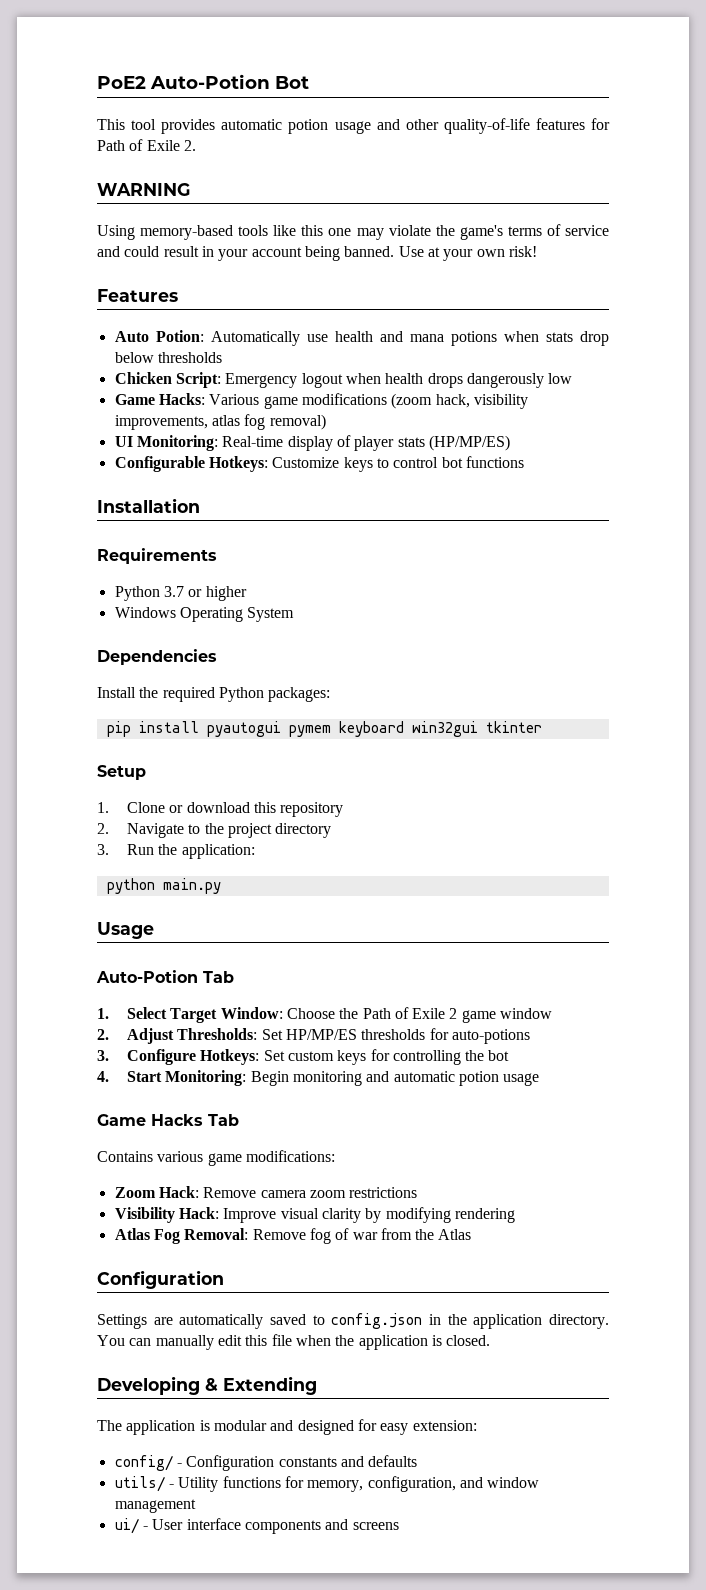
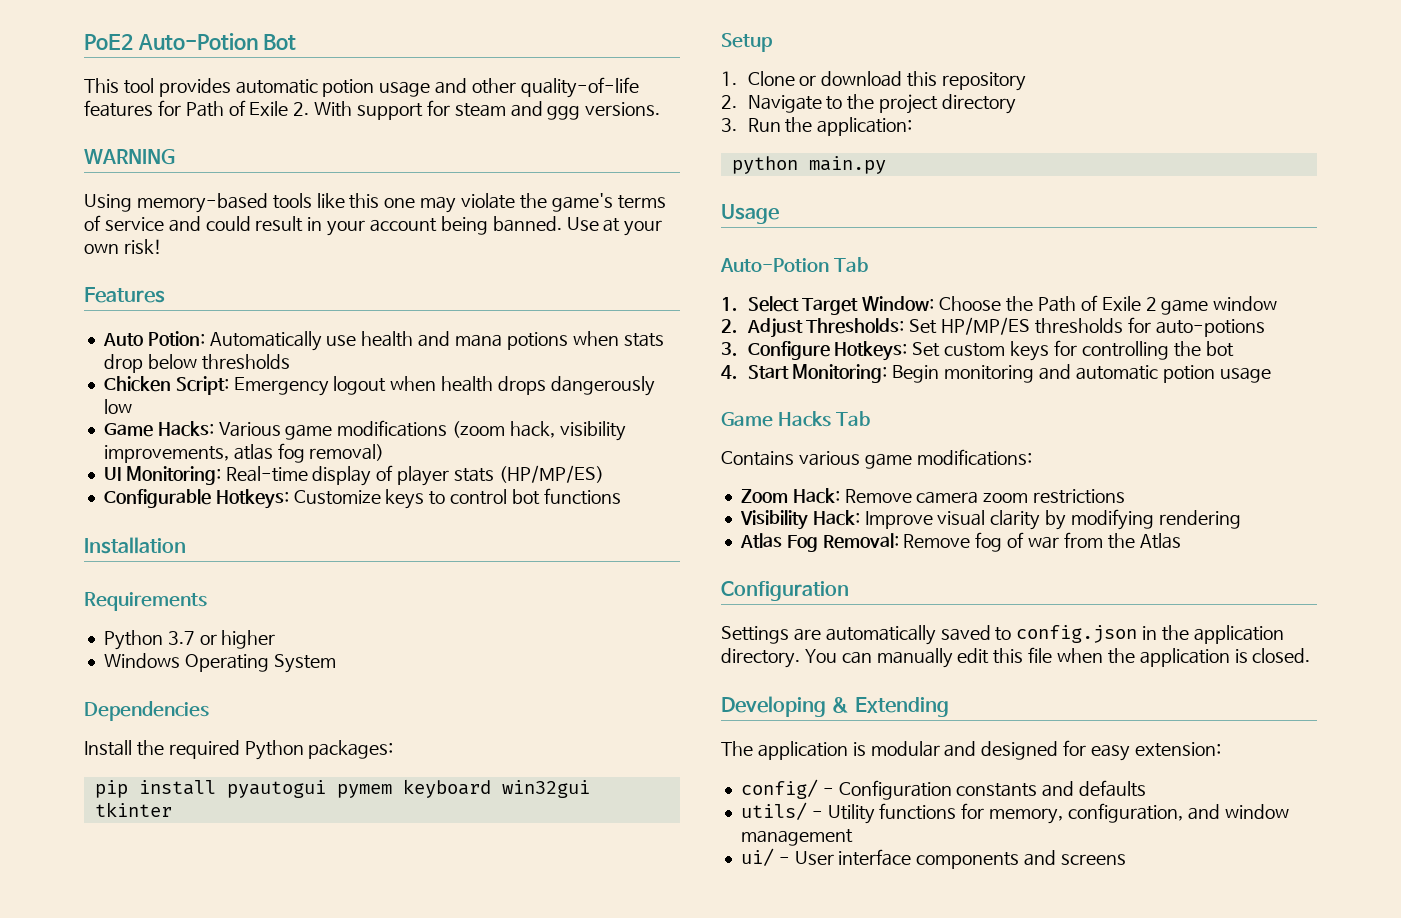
(196, 145) none -> [314,100,661,120] With support for steam and ggg versions.

